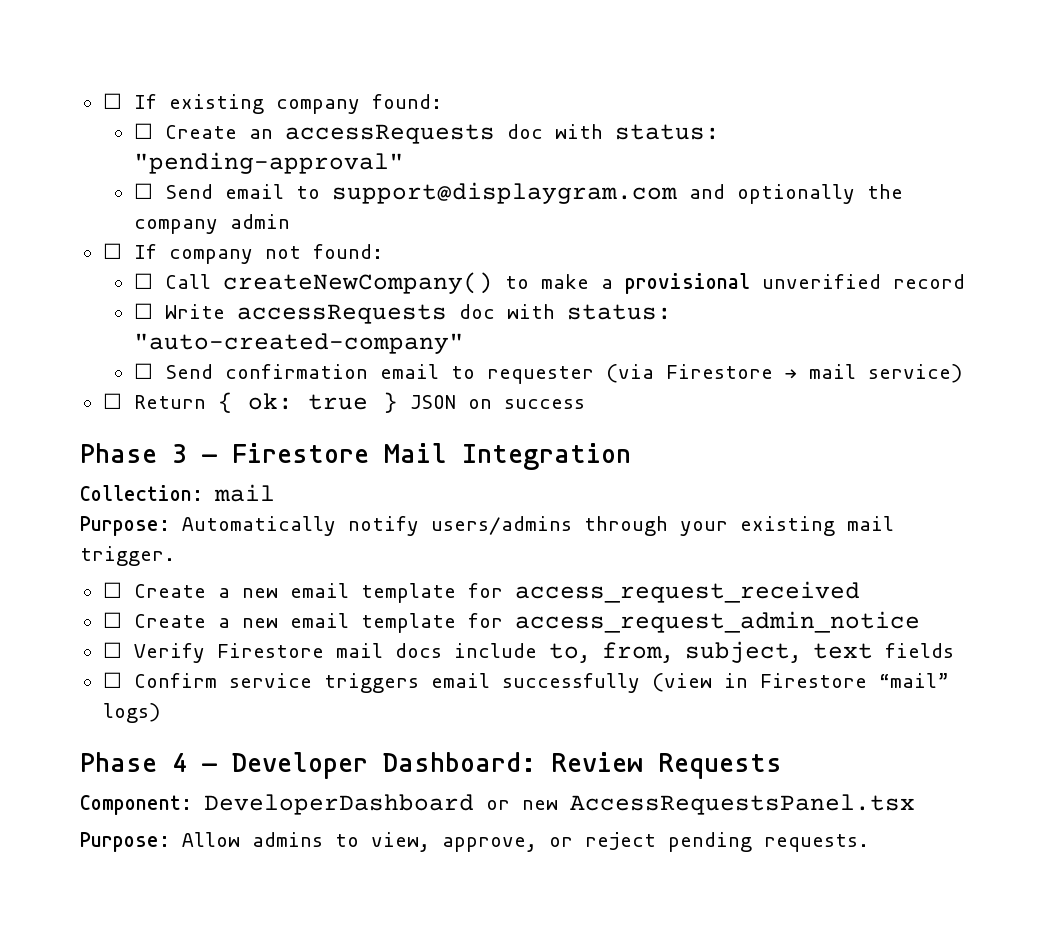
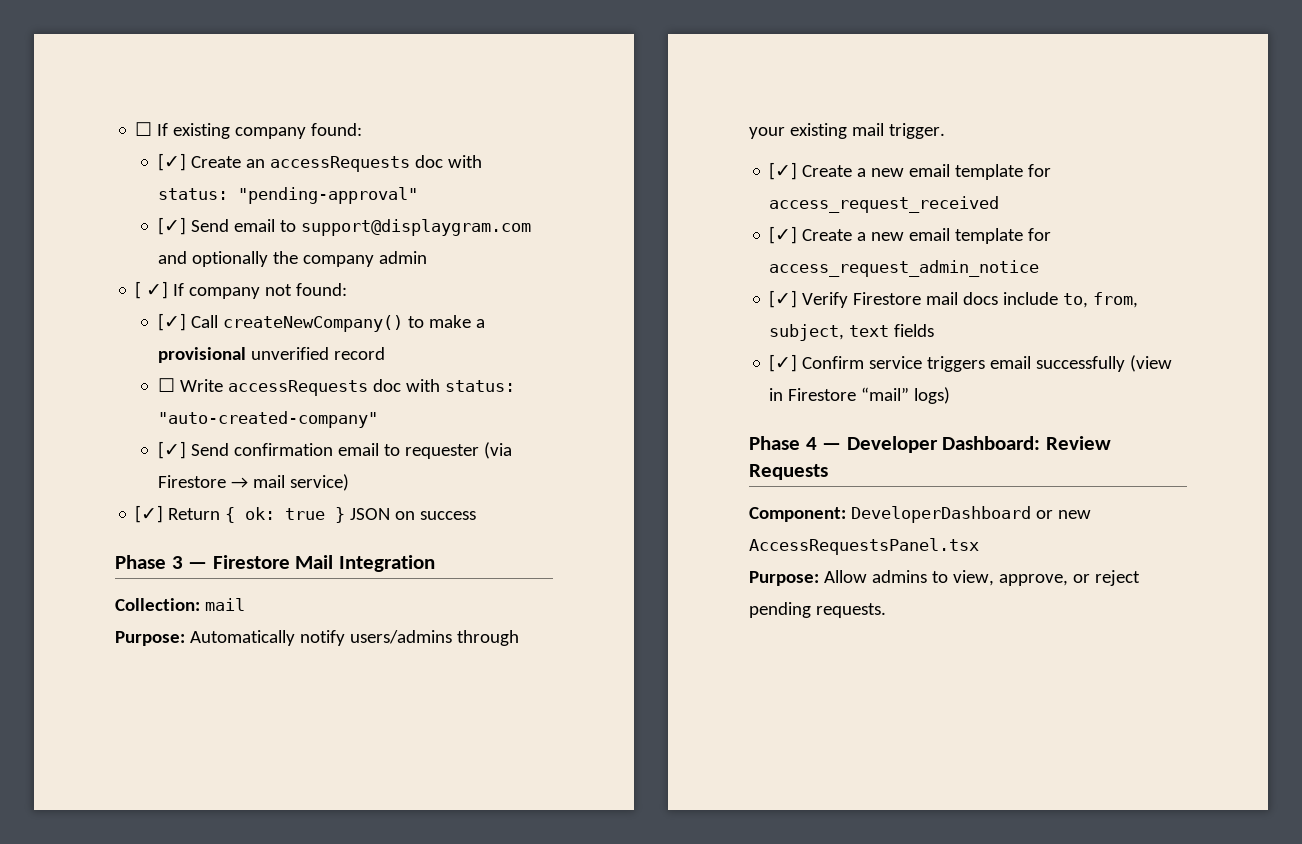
[133,123,153,139] ☐ -> [157,153,186,171] [✓]
[133,183,153,199] ☐ -> [157,217,186,235] [✓]
[102,243,122,259] ☐ -> [135,281,169,299] [ ✓]
[133,273,153,289] ☐ -> [157,313,186,331] [✓]
[133,363,153,379] ☐ -> [157,441,186,459] [✓]
[102,393,122,409] ☐ -> [135,505,164,523] [✓]
[102,582,122,598] ☐ -> [769,162,798,180] [✓]
[102,612,122,628] ☐ -> [769,226,798,244] [✓]
[102,642,122,658] ☐ -> [769,290,798,308] [✓]
[102,672,122,688] ☐ -> [769,354,798,372] [✓]

